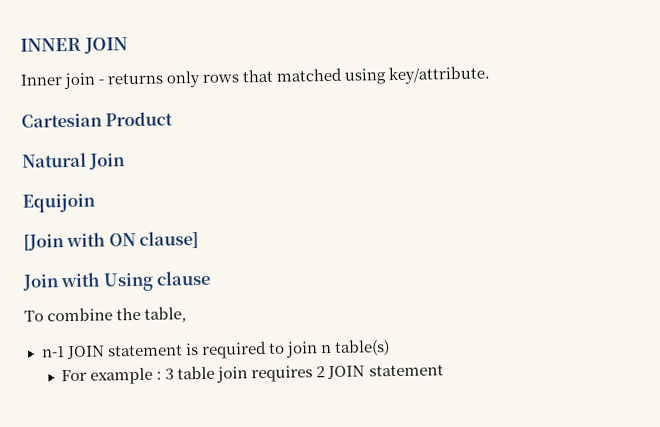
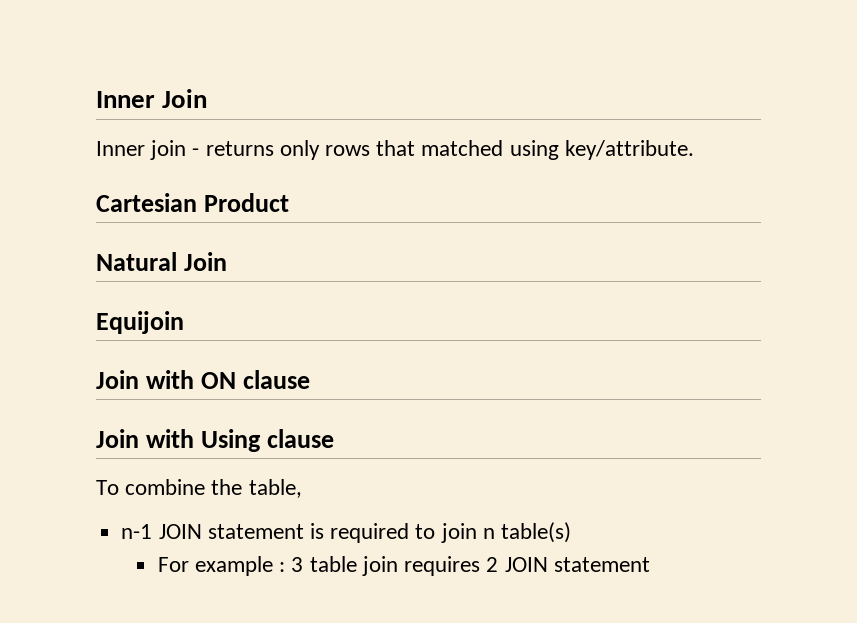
[20,37,128,54] INNER JOIN -> [96,89,208,108] Inner Join
[23,234,64,251] [Join -> [96,370,139,389] Join
[139,231,200,249] clause] -> [242,370,310,389] clause

